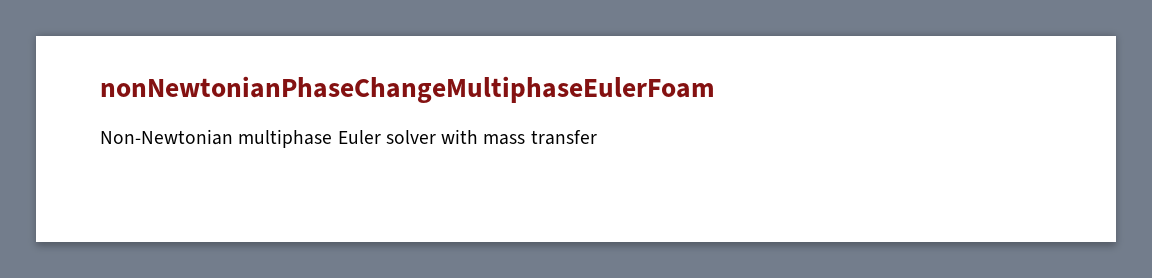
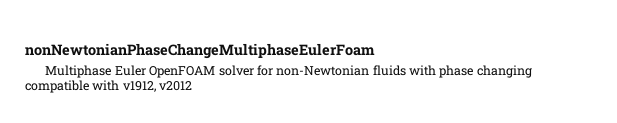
[100,129,597,148] Non-Newtonian multiphase Euler solver with mass transfer -> [45,65,532,78] [25,80,193,93] Multiphase Euler OpenFOAM solver for non-Newtonian fluids with phase changing compatible with v1912, v2012

